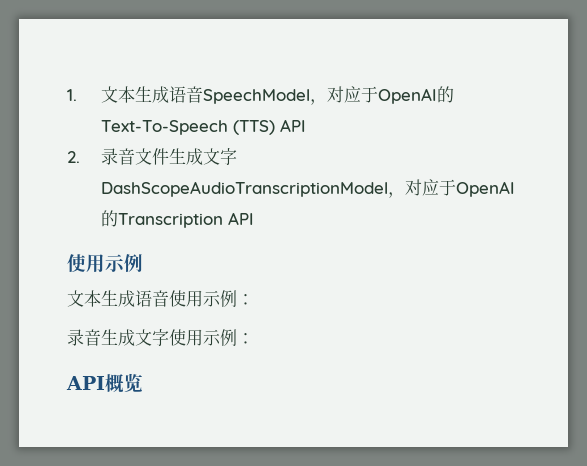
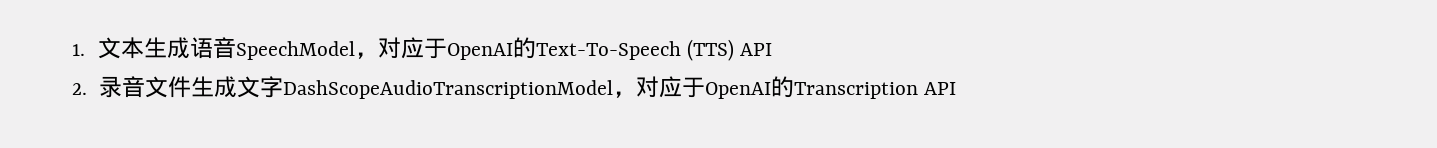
[67,254,143,273] [67,290,254,307] [67,329,254,346] [66,373,143,393] // 使用示例 // 文本生成语音使用示例： // 录音生成文字使用示例： // API概览 -> (956, 88) none

